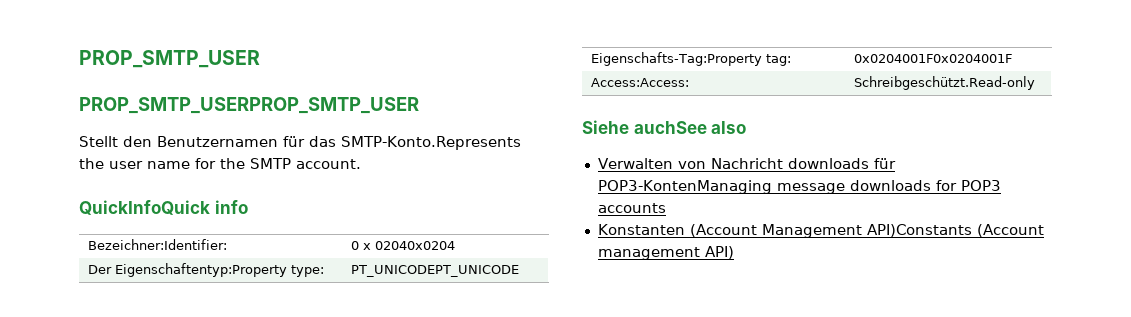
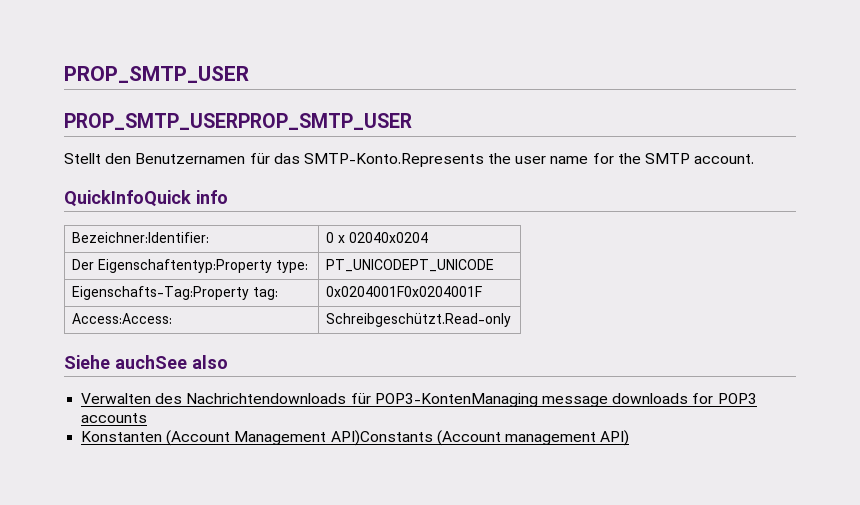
[677,158,869,169] von Nachricht downloads -> [155,393,347,404] des Nachrichtendownloads

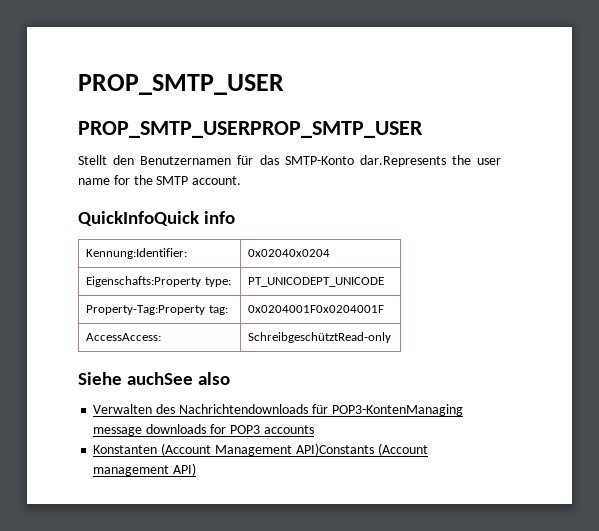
[303,153,484,167] SMTP-Konto.Represents -> [284,155,446,167] SMTP-Konto dar.Represents
[72,232,210,243] [326,232,429,243] [72,259,273,273] Bezeichner:Identifier: | 0 x 02040x0204 // Der Eigenschaftentyp:Property -> [86,248,188,259] [248,249,331,257] [86,276,202,287] Kennung:Identifier: | 0x02040x0204 // Eigenschafts:Property
[72,286,250,300] Eigenschafts-Tag:Property -> [86,305,206,315] Property-Tag:Property
[72,313,173,324] [326,313,512,327] Access:Access: | Schreibgeschützt.Read-only -> [86,333,162,341] [248,332,392,343] AccessAccess: | SchreibgeschütztRead-only

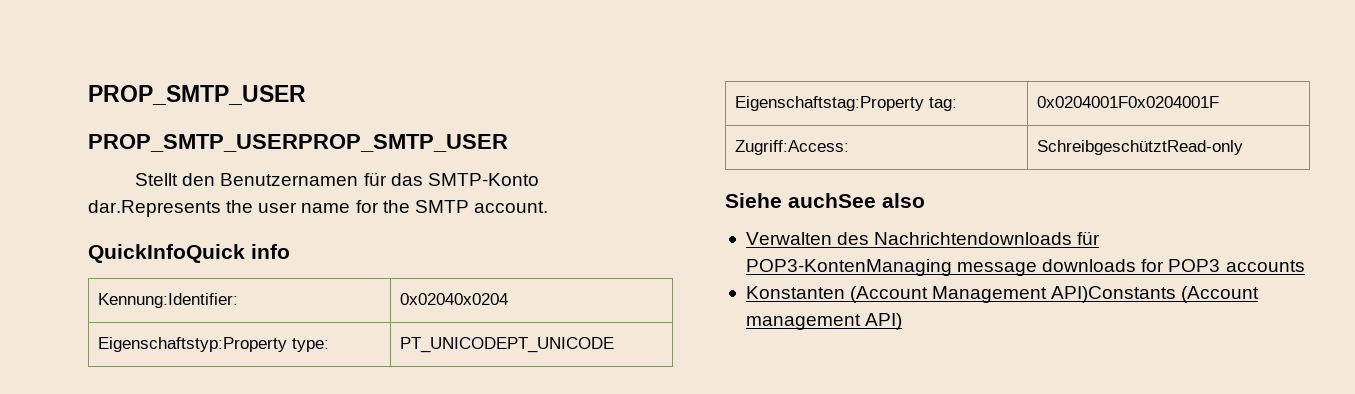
[86,276,202,287] Eigenschafts:Property -> [97,337,287,352] Eigenschaftstyp:Property
[86,305,206,315] Property-Tag:Property -> [734,96,924,111] Eigenschaftstag:Property
[86,333,162,341] AccessAccess: -> [734,140,849,155] Zugriff:Access:

